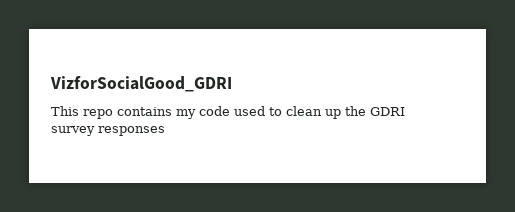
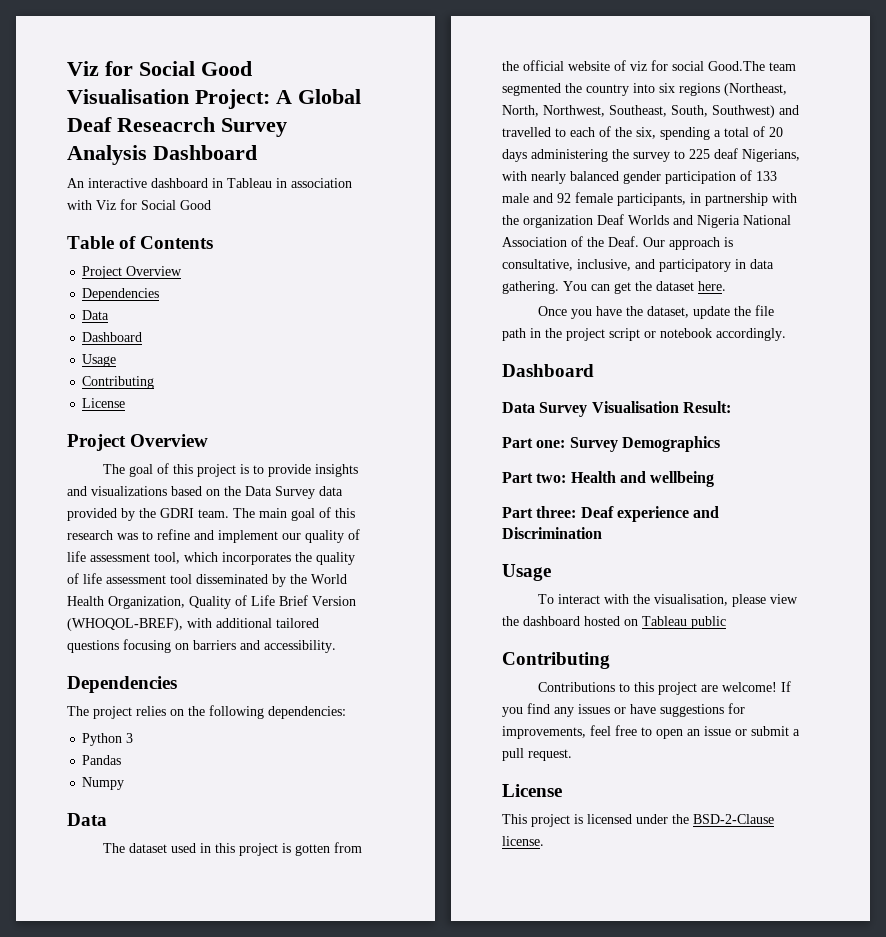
[50,76,232,92] [51,106,405,119] [51,126,165,136] VizforSocialGood_GDRI // This repo contains my code used to clean up the GDRI survey responses -> [67,61,252,76] [67,89,361,109] [67,117,287,137] [67,145,257,165] [67,178,352,188] [67,199,211,210] [67,236,214,249] [82,266,183,279] [82,288,160,301] [82,310,110,320] [82,332,143,342] [82,354,117,367] [82,376,155,389] [82,398,126,408] [67,434,209,451] [103,463,359,477] [67,486,343,499] [67,507,355,521] [67,529,360,543] [67,551,355,565] [67,573,347,587] [67,595,356,609] [67,618,319,631] [67,639,336,653] [67,676,177,693] [67,705,346,719] [82,733,134,746] [82,755,122,765] [82,777,125,790] [67,813,107,826] [103,842,363,856] [502,60,796,71] [502,83,787,96] [502,105,799,118] [502,126,783,140] [502,148,800,162] [502,170,777,184] [502,192,797,206] [502,214,791,228] [502,236,733,250] [502,259,774,272] [502,281,726,294] [538,305,775,319] [502,328,786,341] [502,364,594,377] [502,401,731,417] [502,436,720,452] [502,471,715,487] [502,506,720,522] [502,527,602,539] [502,564,551,581] [538,594,799,607] [502,616,726,629] [502,652,610,669] [538,681,792,695] [502,703,745,717] [502,725,800,739] [502,748,572,761] [502,784,562,797] [502,814,774,827] [502,836,544,846] Viz for Social Good Visualisation Project: A Global Deaf Reseacrch Survey Analysis Dashboard // An interactive dashboard in Tableau in association with Viz for Social Good // Table of Contents // Project Overview // Dependencies // Data // Dashboard // Usage // Contributing // License // Project Overview // The goal of this project is to provide insights and visualizations based on the Data Survey data provided by the GDRI team. The main goal of this research was to refine and implement our quality of life assessment tool, which incorporates the quality of life assessment tool disseminated by the World Health Organization, Quality of Life Brief Version (WHOQOL-BREF), with additional tailored questions focusing on barriers and accessibility. // Dependencies // The project relies on the following dependencies: // Python 3 // Pandas // Numpy // Data // The dataset used in this project is gotten from the official website of viz for social Good.The team segmented the country into six regions (Northeast, North, Northwest, Southeast, South, Southwest) and travelled to each of the six, spending a total of 20 days administering the survey to 225 deaf Nigerians, with nearly balanced gender participation of 133 male and 92 female participants, in partnership with the organization Deaf Worlds and Nigeria National Association of the Deaf. Our approach is consultative, inclusive, and participatory in data gathering. You can get the dataset here. // Once you have the dataset, update the file path in the project script or notebook accordingly. // Dashboard // Data Survey Visualisation Result: // Part one: Survey Demographics // Part two: Health and wellbeing // Part three: Deaf experience and Discrimination // Usage // To interact with the visualisation, please view the dashboard hosted on Tableau public // Contributing // Contributions to this project are welcome! If you find any issues or have suggestions for improvements, feel free to open an issue or submit a pull request. // License // This project is licensed under the BSD-2-Clause license.

